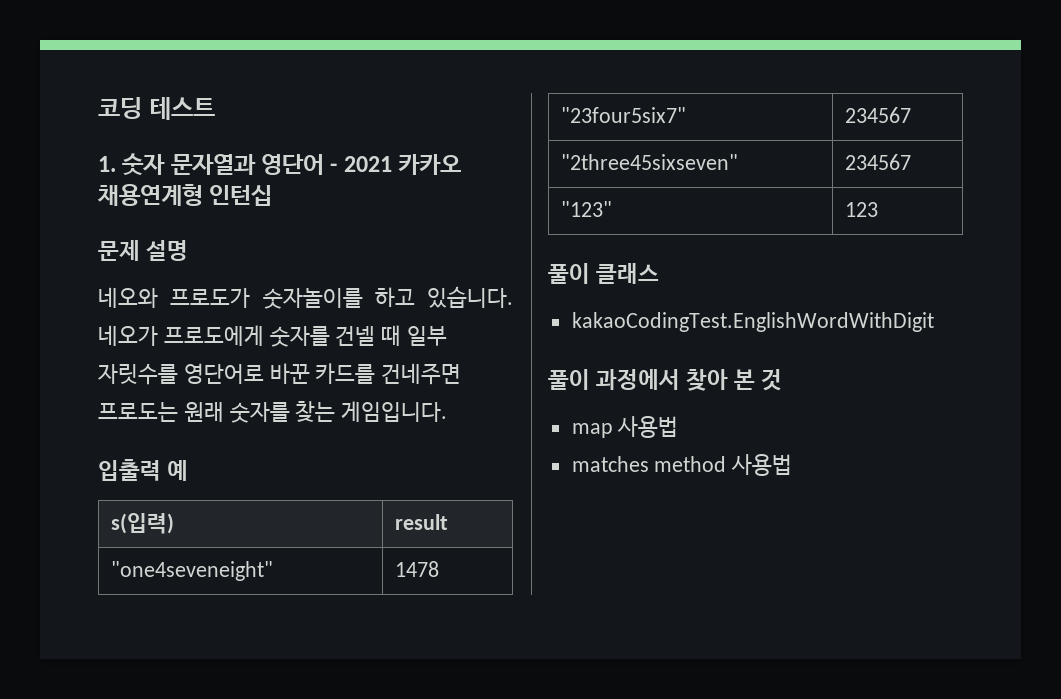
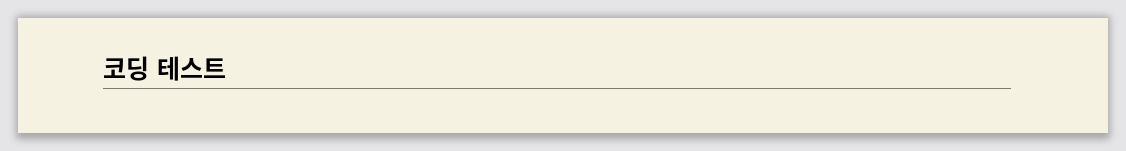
[98,153,462,175] [97,184,273,206] [98,240,189,261] [98,286,513,309] [98,325,448,347] [98,363,462,385] [98,401,448,423] [98,459,189,481] [110,513,174,534] [394,514,448,530] [110,561,273,581] [394,561,439,577] [560,107,686,123] [844,107,911,123] [560,154,738,170] [844,154,911,170] [560,201,612,217] [844,202,878,217] [548,263,660,284] [571,312,934,332] [548,369,783,391] [571,416,679,438] [571,454,793,476] // 1. 숫자 문자열과 영단어 - 2021 카카오 채용연계형 인턴십 // 문제 설명 // 네오와 프로도가 숫자놀이를 하고 있습니다. 네오가 프로도에게 숫자를 건넬 때 일부 자릿수를 영단어로 바꾼 카드를 건네주면 프로도는 원래 숫자를 찾는 게임입니다. // 입출력 예 // s(입력) | result // "one4seveneight" | 1478 // "23four5six7" | 234567 // "2three45sixseven" | 234567 // "123" | 123 // 풀이 클래스 // kakaoCodingTest.EnglishWordWithDigit // 풀이 과정에서 찾아 본 것 // map 사용법 // matches method 사용법 -> (226, 68) none

